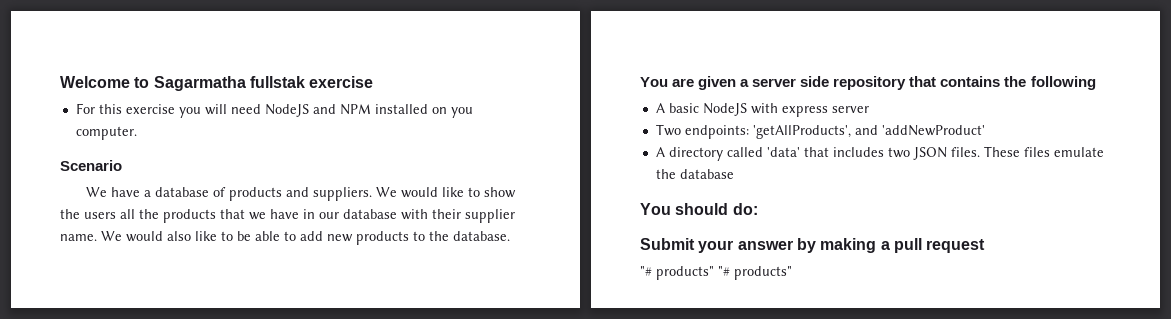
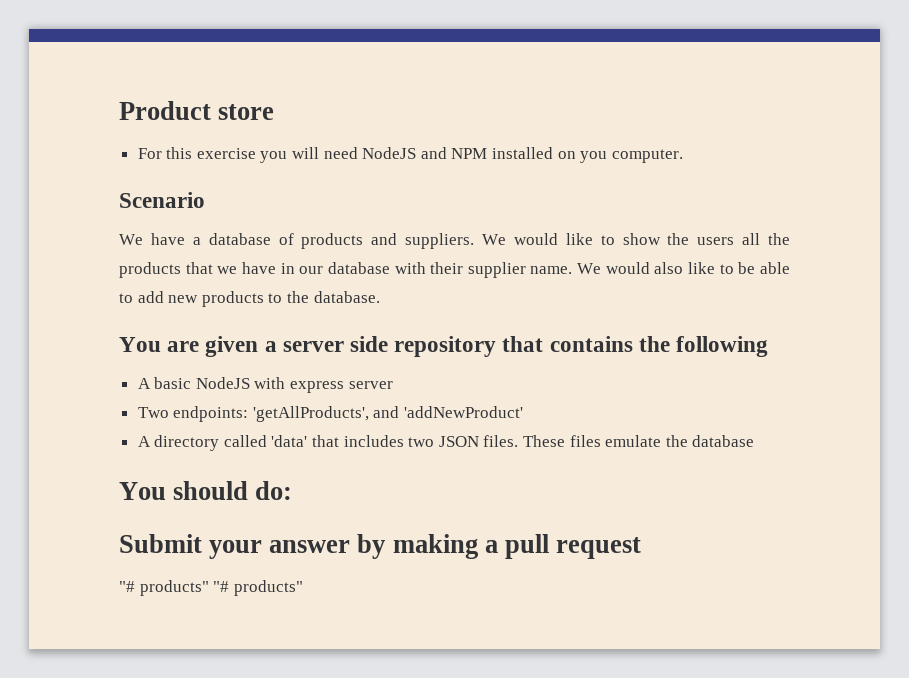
[60,76,374,91] Welcome to Sagarmatha fullstak exercise -> [119,101,275,120] Product store

